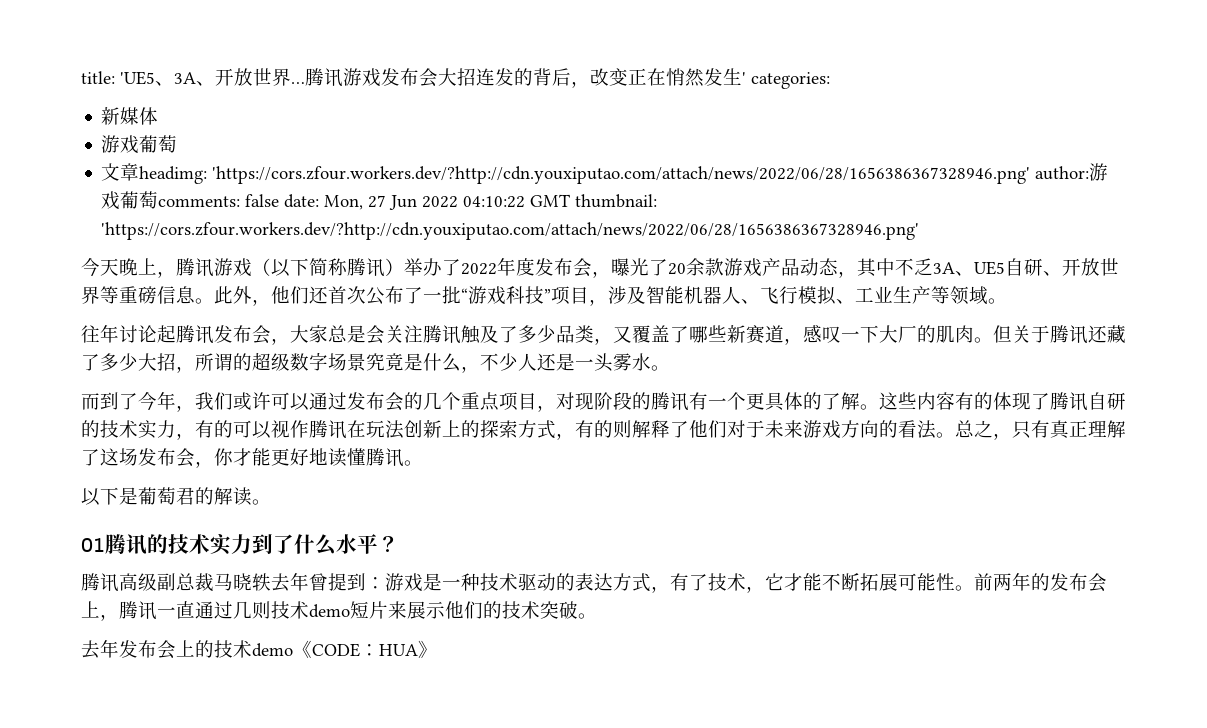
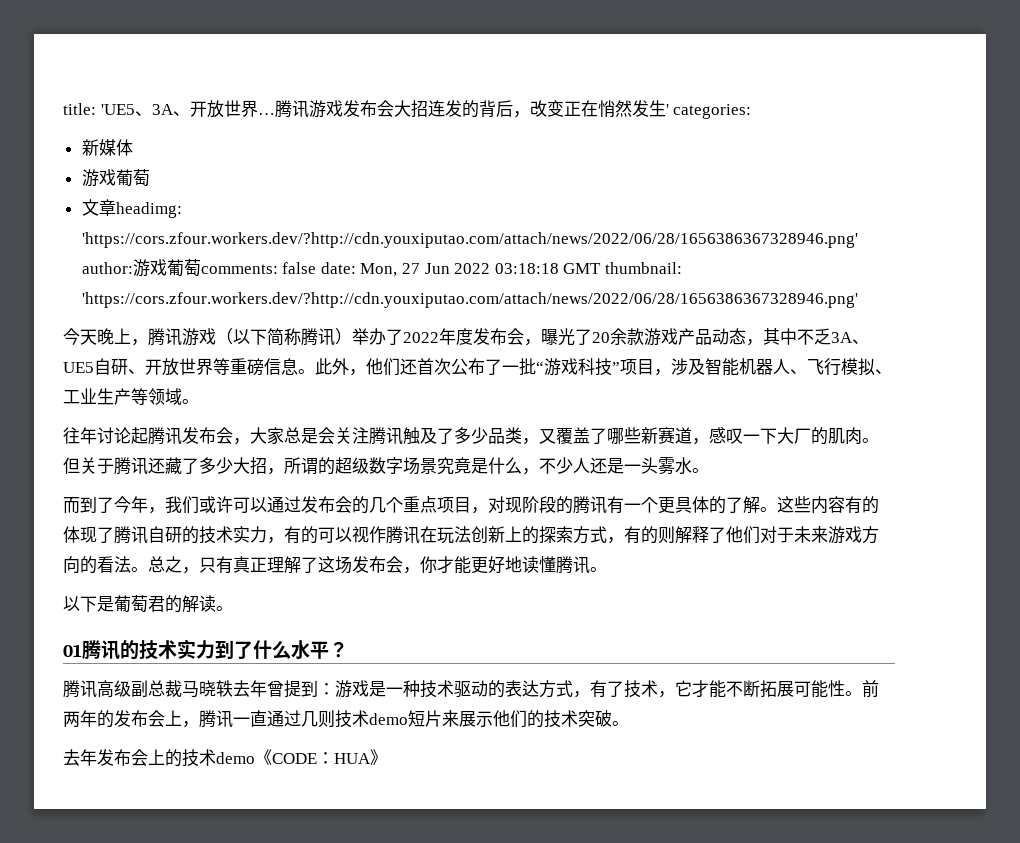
[463,196,526,208] 04:10:22 -> [494,263,559,274] 03:18:18

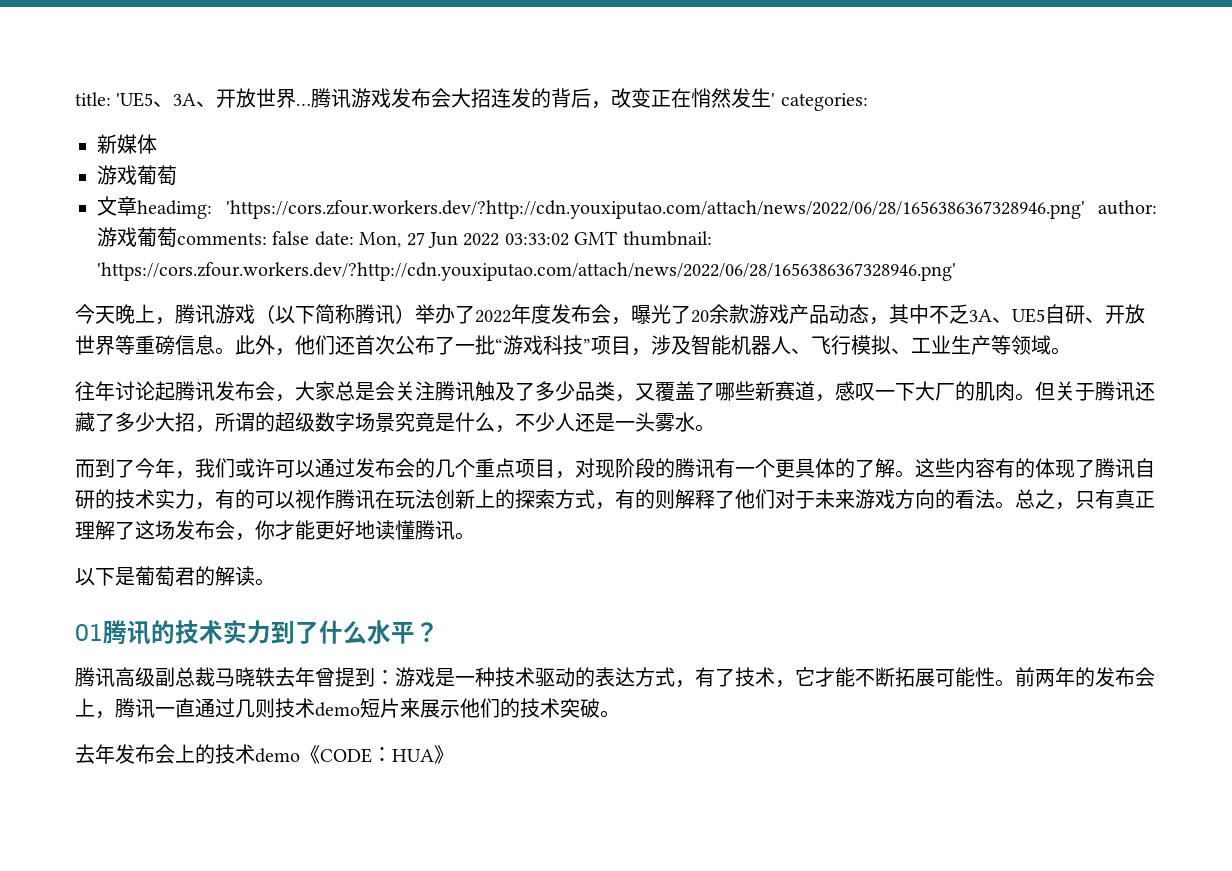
[494,263,559,274] 03:18:18 -> [504,233,569,246] 03:33:02

